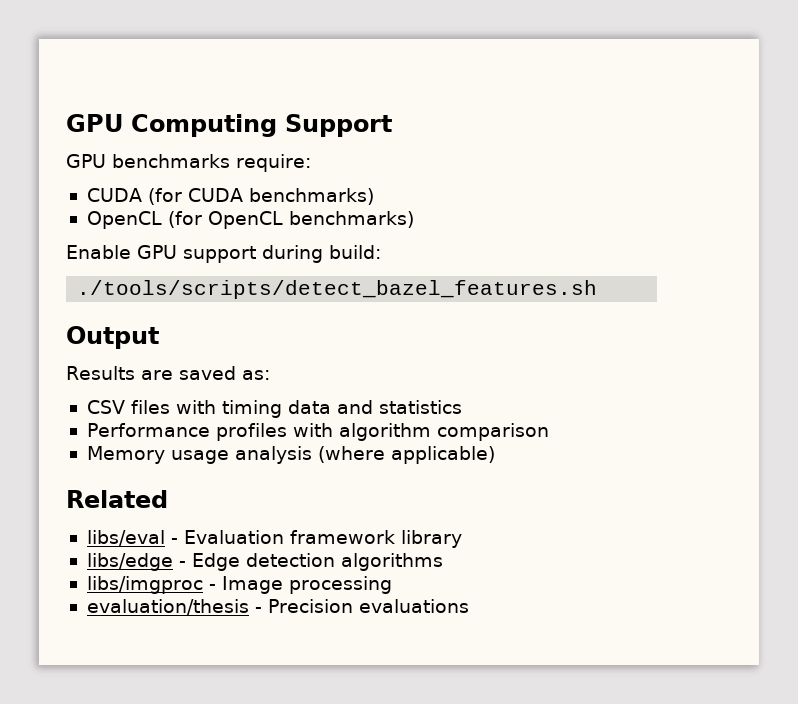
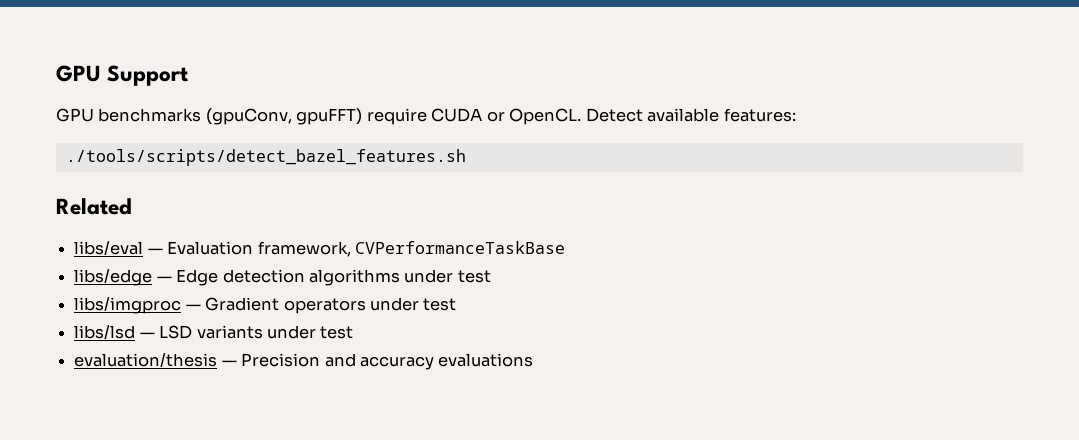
[66,114,277,137] GPU Computing -> [56,65,101,82] GPU
[236,154,311,172] [86,188,374,205] [86,211,414,229] [66,245,381,263] [77,280,598,299] [66,326,159,349] [66,366,270,380] [86,400,462,418] [86,423,549,441] [86,446,495,464] [66,490,168,508] [86,530,462,548] require: // CUDA (for CUDA benchmarks) // OpenCL (for OpenCL benchmarks) // Enable GPU support during build: // ./tools/scripts/detect_bazel_features.sh // Output // Results are saved as: // CSV files with timing data and statistics // Performance profiles with algorithm comparison // Memory usage analysis (where applicable) // Related // libs/eval - Evaluation framework library -> [205,108,796,125] [65,149,466,166] [56,198,132,215] [74,241,565,257] (gpuConv, gpuFFT) require CUDA or OpenCL. Detect available features: // ./tools/scripts/detect_bazel_features.sh // Related // libs/eval — Evaluation framework, CVPerformanceTaskBase
[178,561,186,567] - -> [156,276,172,282] —
(443, 562) none -> [404,269,491,283] under test
[208,576,392,594] [86,599,353,615] - Image processing // evaluation/thesis - Precision -> [185,297,457,314] [74,325,354,339] [74,353,434,370] — Gradient operators under test // libs/lsd — LSD variants under test // evaluation/thesis — Precision and accuracy

